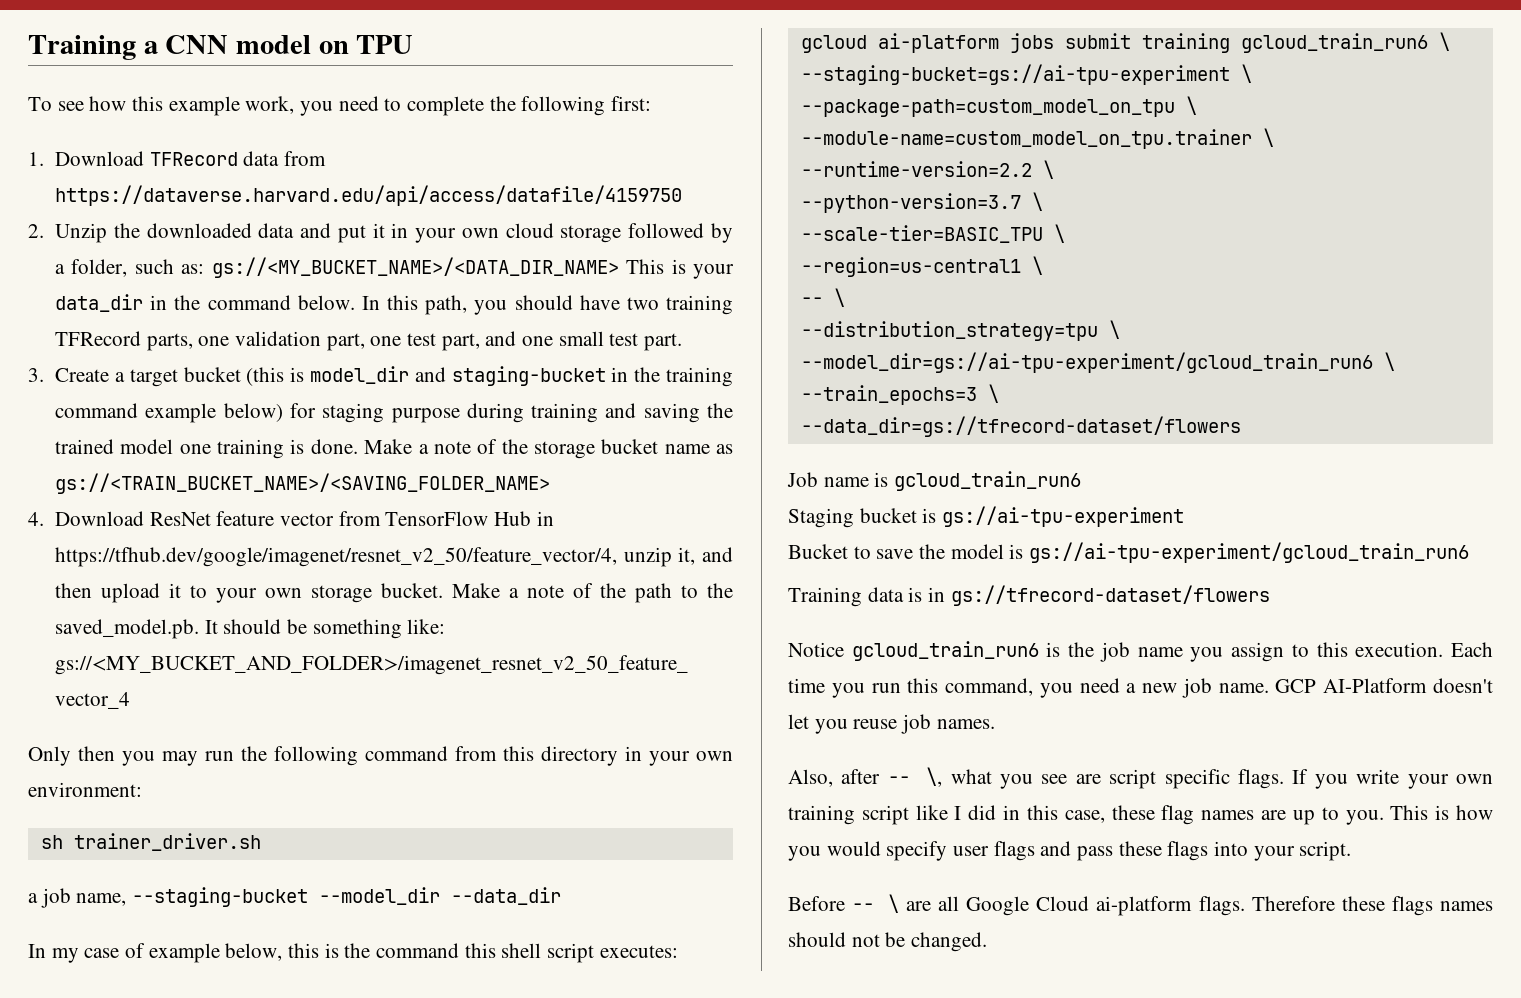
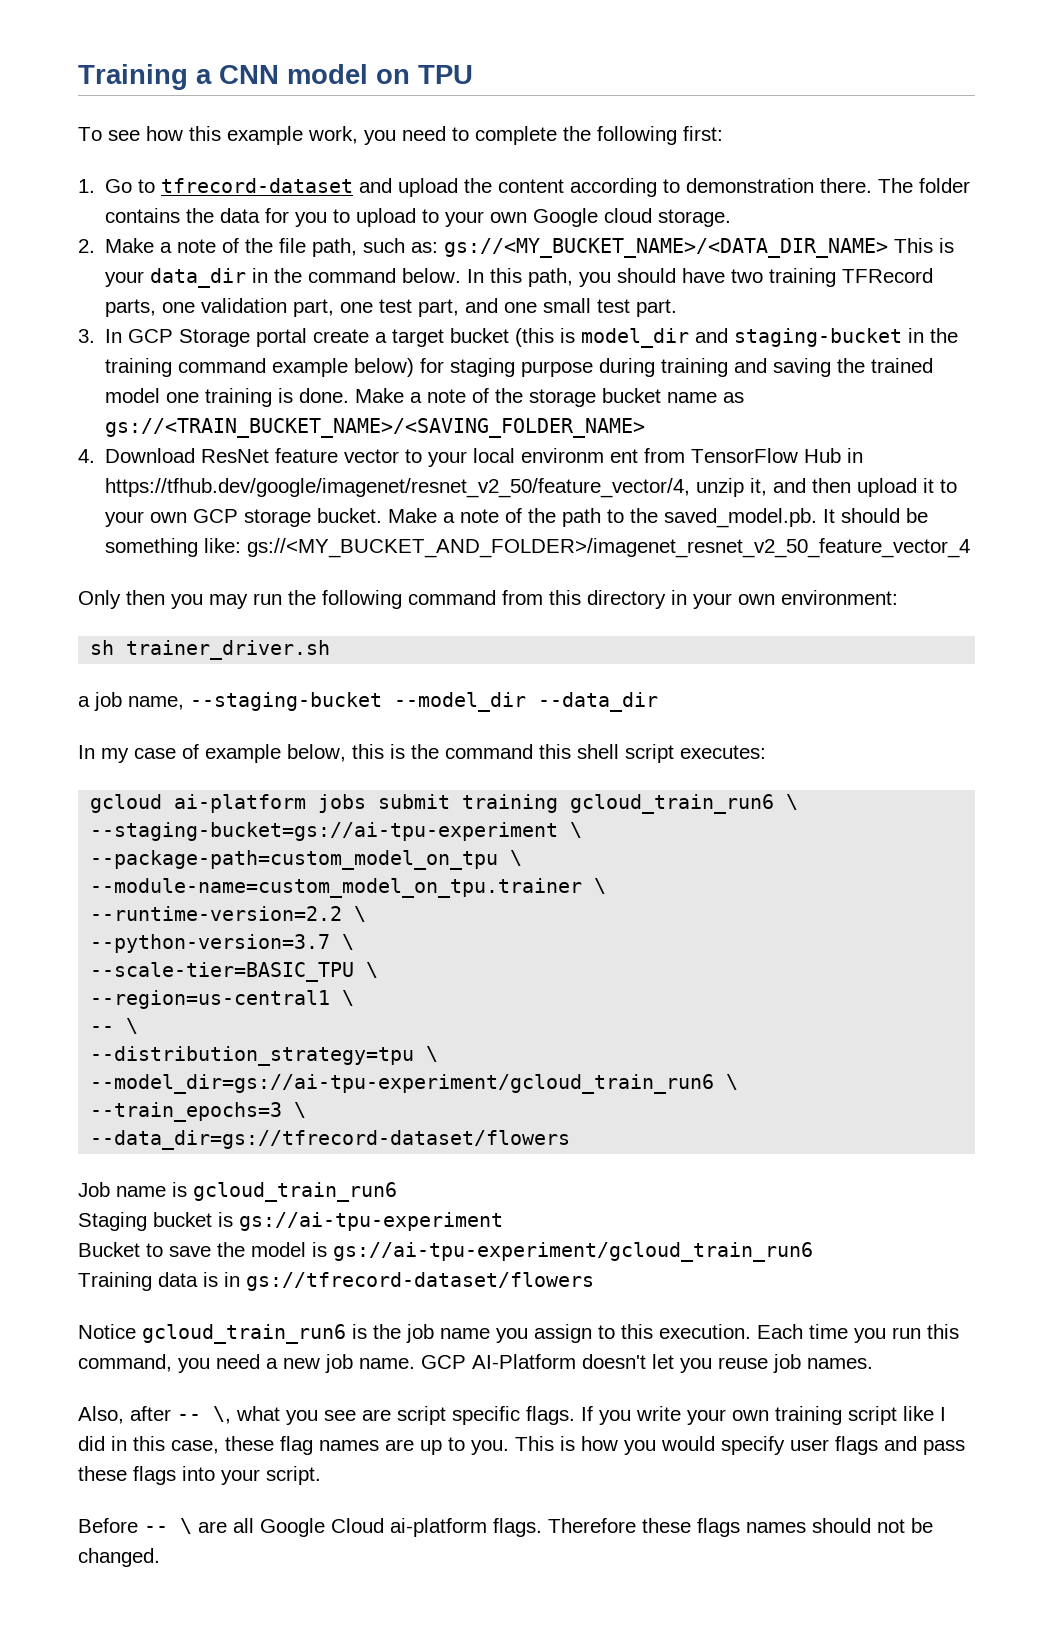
[55,151,327,166] [55,185,683,206] [28,223,733,243] [55,259,128,277] Download TFRecord data from https://dataverse.harvard.edu/api/access/datafile/4159750 // 2. Unzip the downloaded data and put it in your own cloud storage followed by a folder, -> [105,178,971,197] [105,208,732,227] [78,238,358,257] Go to tfrecord-dataset and upload the content according to demonstration there. The folder contains the data for you to upload to your own Google cloud storage. // 2. Make a note of the file path,
[55,368,110,382] Create -> [105,328,370,347] In GCP Storage portal create
(335, 519) none -> [405,448,639,467] to your local environm ent
(303, 593) none -> [193,509,239,523] GCP

